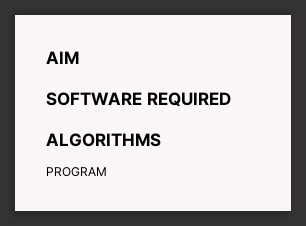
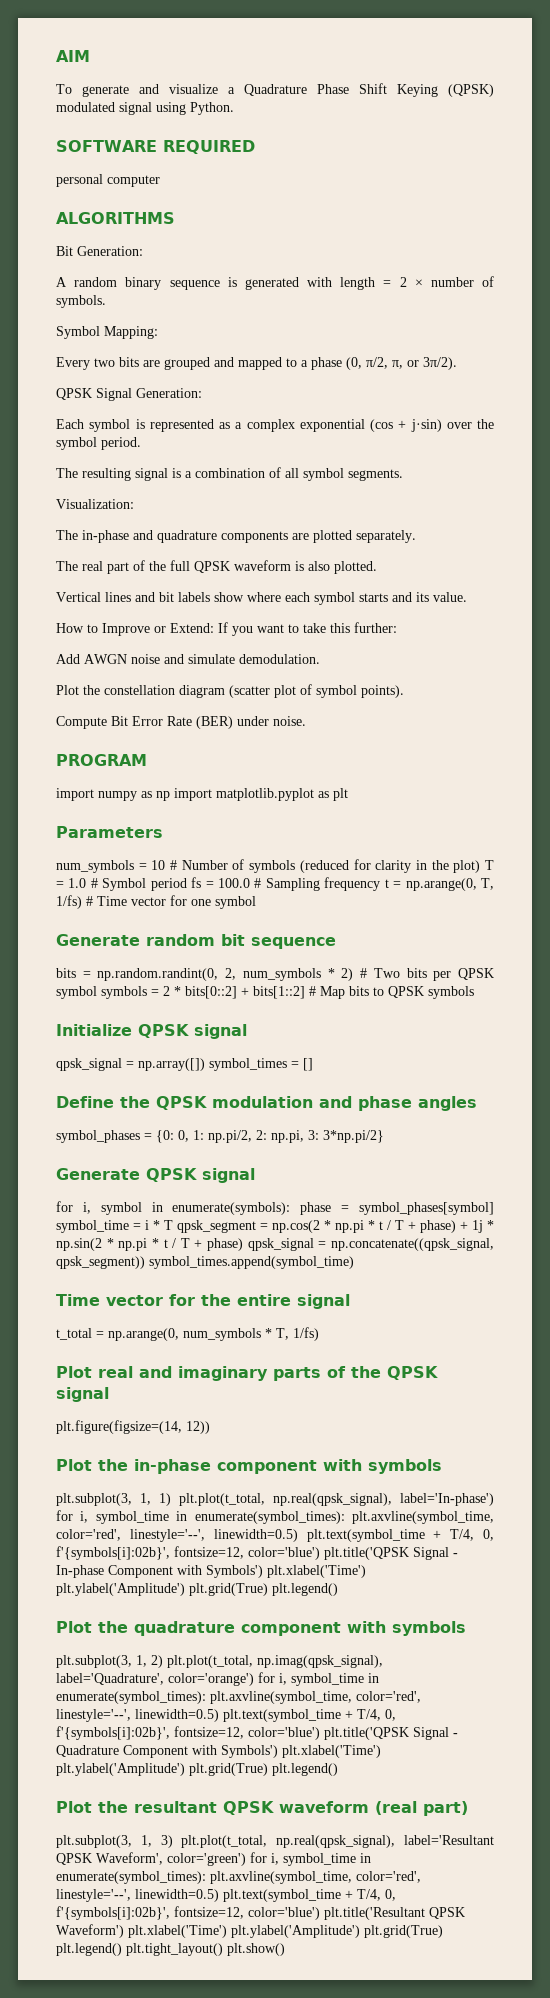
(79, 57) none -> [56,83,494,97] [56,102,234,115] // To generate and visualize a Quadrature Phase Shift Keying (QPSK) modulated signal using Python.
(231, 99) none -> [56,174,160,187] // personal computer
[46,167,107,177] PROGRAM -> [56,246,143,256] [56,276,495,290] [56,295,106,308] [56,326,158,339] [56,357,457,370] [56,388,202,401] [56,419,494,432] [56,437,141,450] [56,467,403,481] [56,499,134,509] [56,530,416,543] [56,560,377,574] [56,592,467,605] [56,622,397,636] [56,654,320,664] [56,684,404,698] [56,716,306,729] [56,754,147,766] [56,788,348,801] [56,826,163,838] [56,859,494,873] [56,877,494,891] [56,895,256,909] [56,934,336,949] [56,968,495,981] [56,986,474,999] [56,1024,247,1039] [56,1058,313,1071] [56,1096,477,1111] [56,1130,384,1143] [56,1168,255,1183] [56,1201,494,1215] [56,1220,494,1233] [56,1238,494,1251] [56,1256,354,1269] [56,1294,350,1309] [56,1327,319,1341] [56,1366,438,1381] [56,1387,109,1402] [56,1420,210,1434] [56,1459,442,1474] [56,1493,494,1506] [56,1510,494,1524] [56,1529,494,1542] [56,1546,458,1560] [56,1565,366,1578] [56,1583,338,1596] [56,1621,466,1636] [56,1655,383,1668] [56,1672,379,1686] [56,1691,421,1704] [56,1709,396,1722] [56,1726,458,1740] [56,1745,381,1758] [56,1763,338,1776] [56,1801,468,1816] [56,1835,494,1848] [56,1852,371,1866] [56,1871,421,1884] [56,1889,396,1902] [56,1906,465,1920] [56,1924,443,1938] [56,1943,285,1956] Bit Generation: // A random binary sequence is generated with length = 2 × number of symbols. // Symbol Mapping: // Every two bits are grouped and mapped to a phase (0, π/2, π, or 3π/2). // QPSK Signal Generation: // Each symbol is represented as a complex exponential (cos + j·sin) over the symbol period. // The resulting signal is a combination of all symbol segments. // Visualization: // The in-phase and quadrature components are plotted separately. // The real part of the full QPSK waveform is also plotted. // Vertical lines and bit labels show where each symbol starts and its value. // How to Improve or Extend: If you want to take this further: // Add AWGN noise and simulate demodulation. // Plot the constellation diagram (scatter plot of symbol points). // Compute Bit Error Rate (BER) under noise. // PROGRAM // import numpy as np import matplotlib.pyplot as plt // Parameters // num_symbols = 10 # Number of symbols (reduced for clarity in the plot) T = 1.0 # Symbol period fs = 100.0 # Sampling frequency t = np.arange(0, T, 1/fs) # Time vector for one symbol // Generate random bit sequence // bits = np.random.randint(0, 2, num_symbols * 2) # Two bits per QPSK symbol symbols = 2 * bits[0::2] + bits[1::2] # Map bits to QPSK symbols // Initialize QPSK signal // qpsk_signal = np.array([]) symbol_times = [] // Define the QPSK modulation and phase angles // symbol_phases = {0: 0, 1: np.pi/2, 2: np.pi, 3: 3*np.pi/2} // Generate QPSK signal // for i, symbol in enumerate(symbols): phase = symbol_phases[symbol] symbol_time = i * T qpsk_segment = np.cos(2 * np.pi * t / T + phase) + 1j * np.sin(2 * np.pi * t / T + phase) qpsk_signal = np.concatenate((qpsk_signal, qpsk_segment)) symbol_times.append(symbol_time) // Time vector for the entire signal // t_total = np.arange(0, num_symbols * T, 1/fs) // Plot real and imaginary parts of the QPSK signal // plt.figure(figsize=(14, 12)) // Plot the in-phase component with symbols // plt.subplot(3, 1, 1) plt.plot(t_total, np.real(qpsk_signal), label='In-phase') for i, symbol_time in enumerate(symbol_times): plt.axvline(symbol_time, color='red', linestyle='--', linewidth=0.5) plt.text(symbol_time + T/4, 0, f'{symbols[i]:02b}', fontsize=12, color='blue') plt.title('QPSK Signal - In-phase Component with Symbols') plt.xlabel('Time') plt.ylabel('Amplitude') plt.grid(True) plt.legend() // Plot the quadrature component with symbols // plt.subplot(3, 1, 2) plt.plot(t_total, np.imag(qpsk_signal), label='Quadrature', color='orange') for i, symbol_time in enumerate(symbol_times): plt.axvline(symbol_time, color='red', linestyle='--', linewidth=0.5) plt.text(symbol_time + T/4, 0, f'{symbols[i]:02b}', fontsize=12, color='blue') plt.title('QPSK Signal - Quadrature Component with Symbols') plt.xlabel('Time') plt.ylabel('Amplitude') plt.grid(True) plt.legend() // Plot the resultant QPSK waveform (real part) // plt.subplot(3, 1, 3) plt.plot(t_total, np.real(qpsk_signal), label='Resultant QPSK Waveform', color='green') for i, symbol_time in enumerate(symbol_times): plt.axvline(symbol_time, color='red', linestyle='--', linewidth=0.5) plt.text(symbol_time + T/4, 0, f'{symbols[i]:02b}', fontsize=12, color='blue') plt.title('Resultant QPSK Waveform') plt.xlabel('Time') plt.ylabel('Amplitude') plt.grid(True) plt.legend() plt.tight_layout() plt.show()

